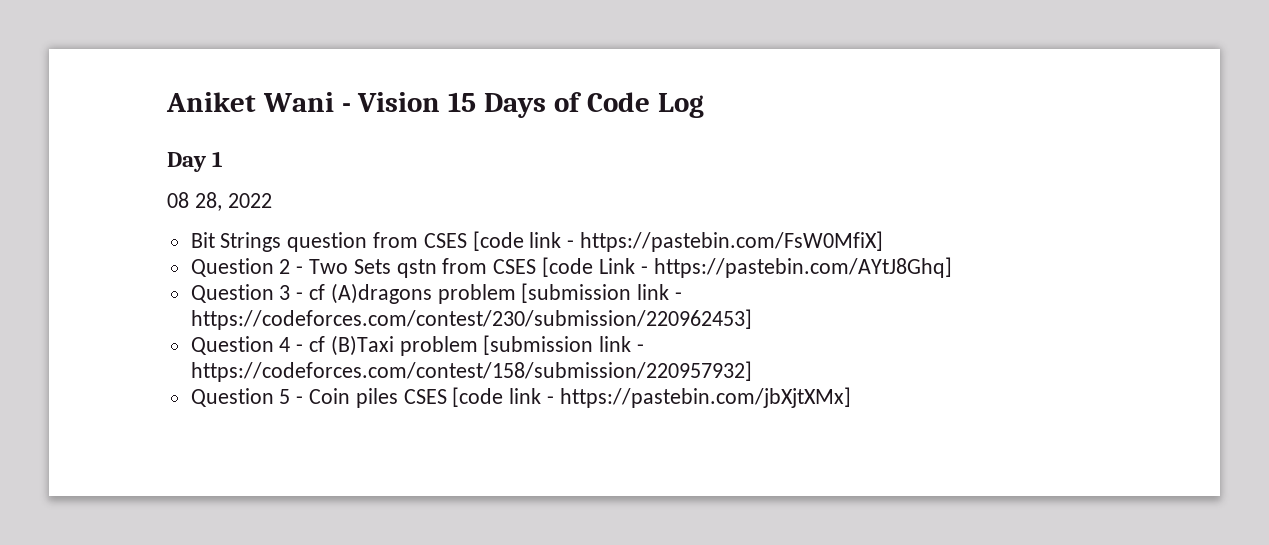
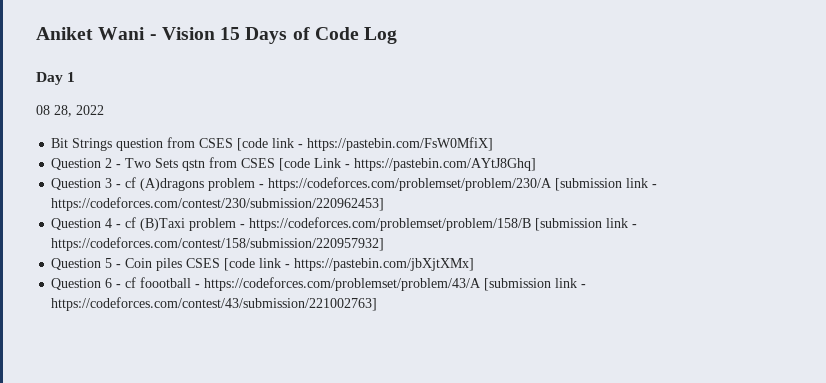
(516, 294) none -> [259,177,553,191] - https://codeforces.com/problemset/problem/230/A
(478, 346) none -> [240,217,532,231] - https://codeforces.com/problemset/problem/158/B
(851, 397) none -> [51,277,587,291] [51,297,378,311] // Question 6 - cf foootball - https://codeforces.com/problemset/problem/43/A [submission link - https://codeforces.com/contest/43/submission/221002763]

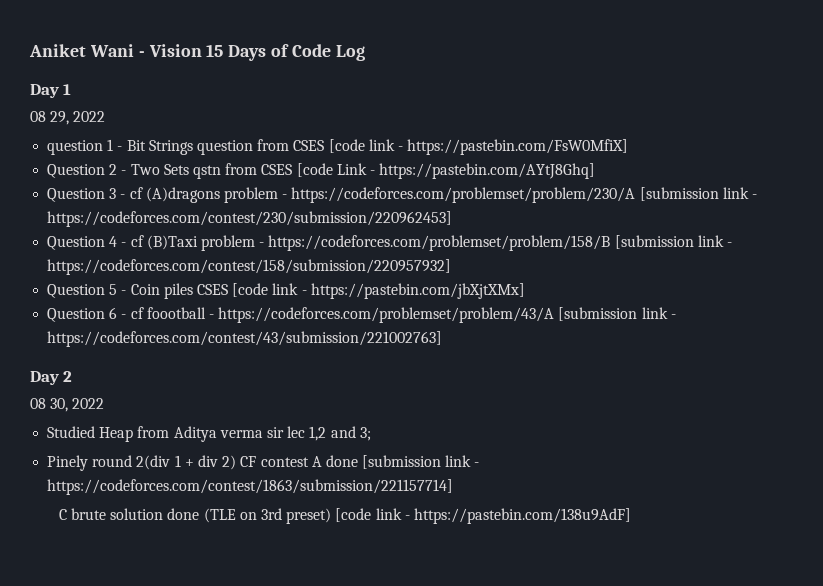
[54,105,104,117] 28, 2022 // -> [50,111,106,125] [47,139,123,155] 29, 2022 // question 1 -
(378, 304) none -> [30,371,73,385] [30,398,105,412] [47,426,371,442] [47,455,480,471] [47,479,454,495] [58,508,631,524] // Day 2 // 08 30, 2022 // Studied Heap from Aditya verma sir lec 1,2 and 3; // Pinely round 2(div 1 + div 2) CF contest A done [submission link - https://codeforces.com/contest/1863/submission/221157714] // C brute solution done (TLE on 3rd preset) [code link - https://pastebin.com/138u9AdF]

